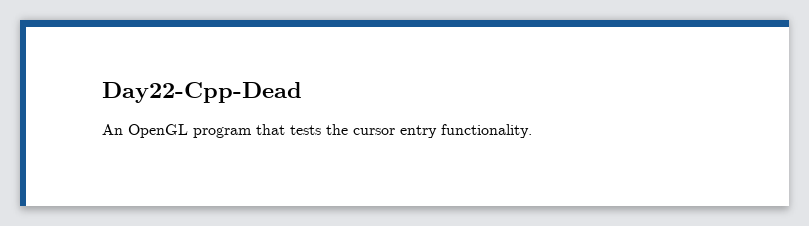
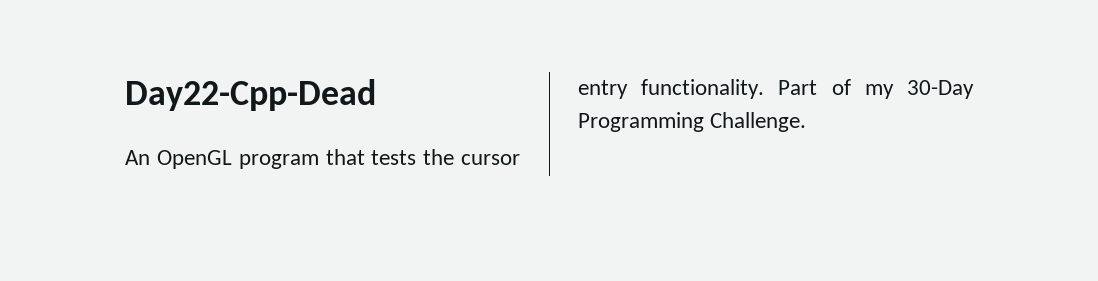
(532, 131) none -> [778,79,974,99] [578,112,807,132] Part of my 30-Day Programming Challenge.

